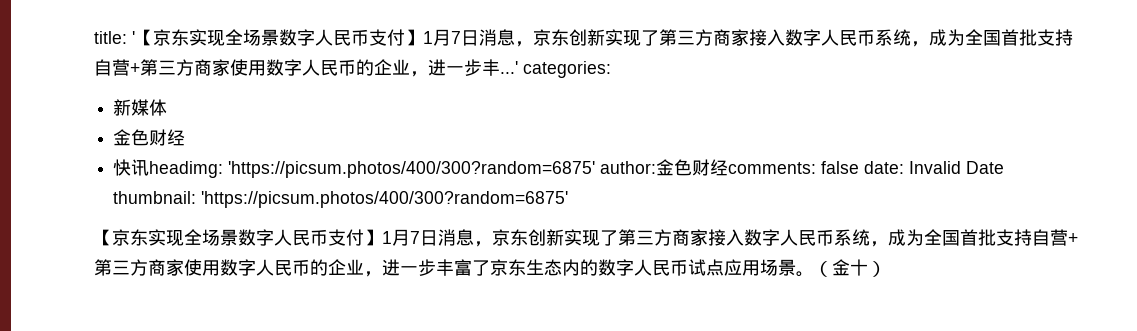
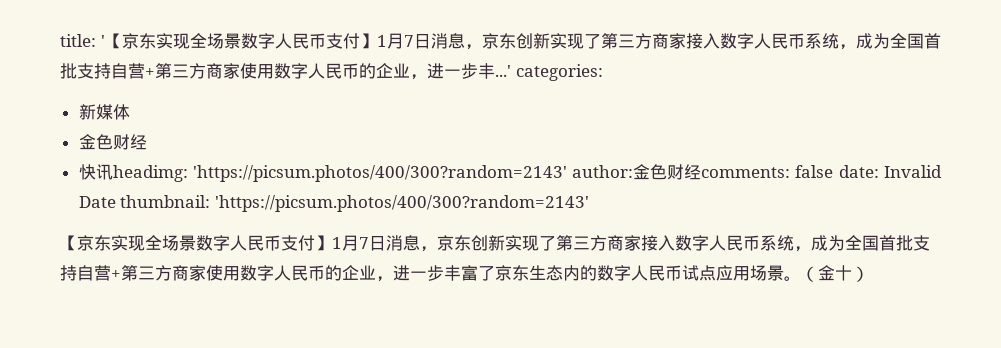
[228,161,596,178] 'https://picsum.photos/400/300?random=6875' -> [192,165,567,182] 'https://picsum.photos/400/300?random=2143'
[201,191,569,208] 'https://picsum.photos/400/300?random=6875' -> [214,195,589,212] 'https://picsum.photos/400/300?random=2143'

